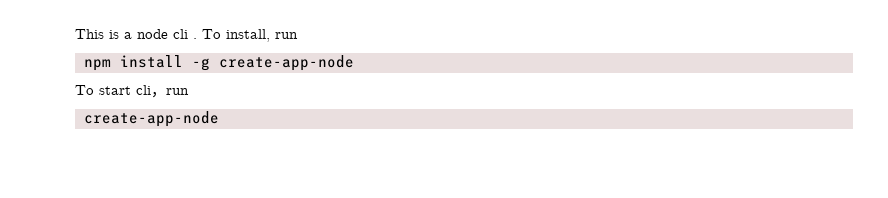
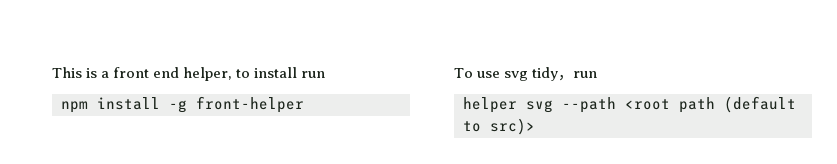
[137,29,270,42] node cli . To install, -> [113,67,298,81] front end helper, to install
[219,55,354,71] [75,85,151,95] create-app-node // To start cli -> [196,96,304,113] [454,67,559,81] front-helper // To use svg tidy
[84,111,219,127] create-app-node -> [463,96,796,113] [463,118,535,135] helper svg --path <root path (default to src)>

